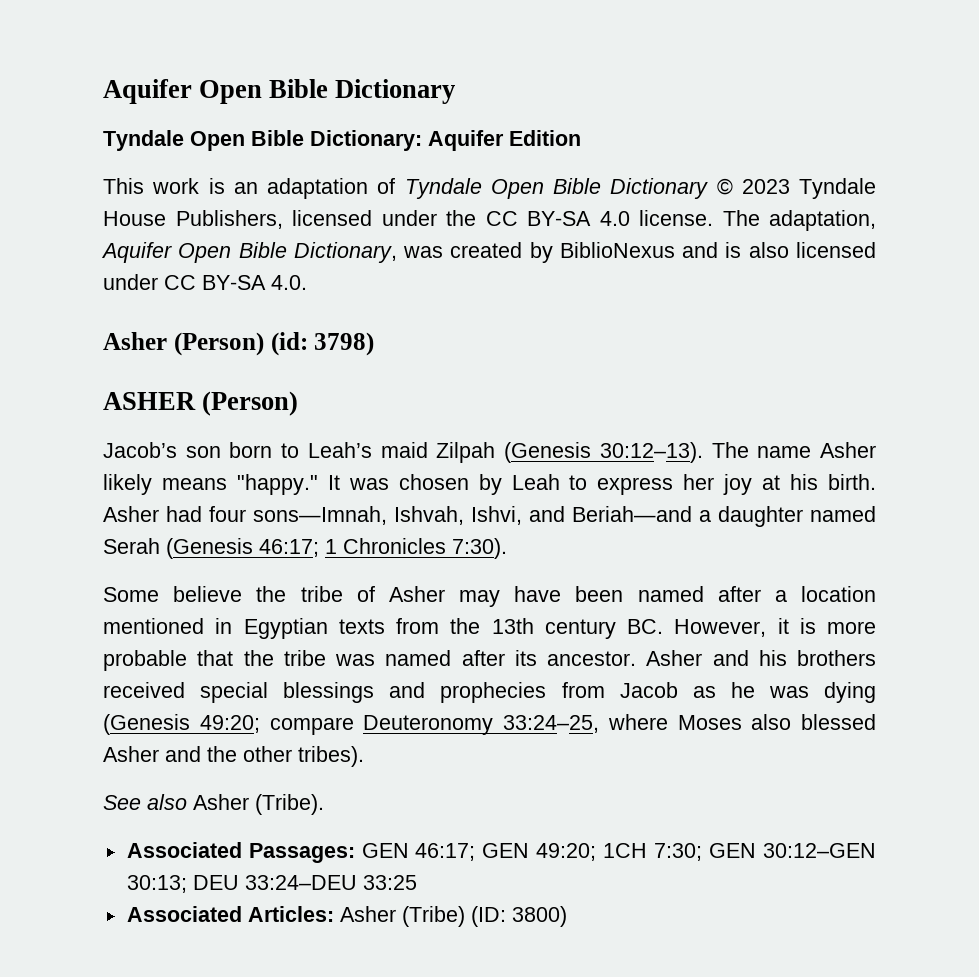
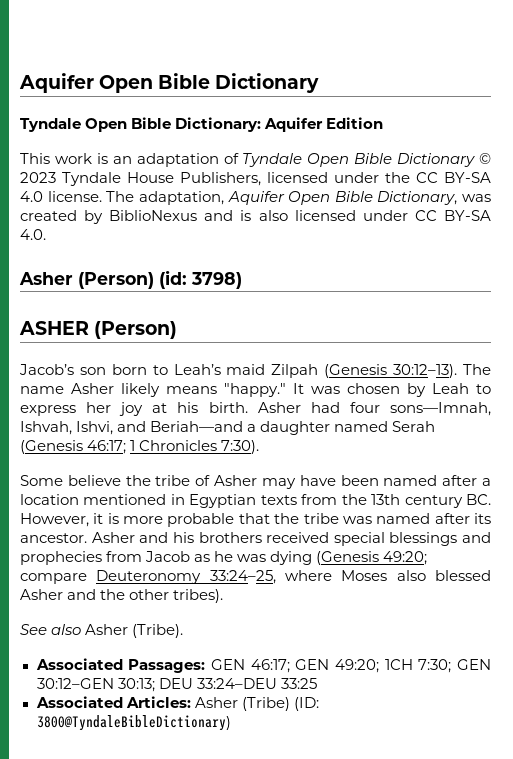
[511,906,567,927] 3800) -> [36,715,231,731] 3800@TyndaleBibleDictionary)

